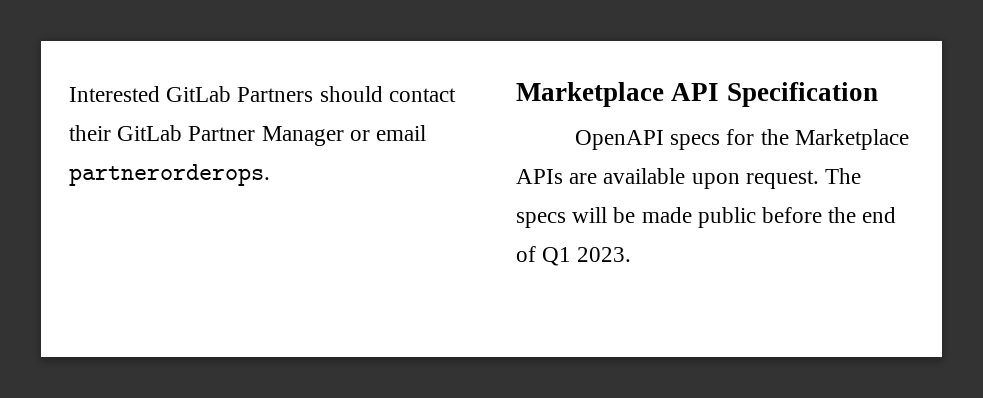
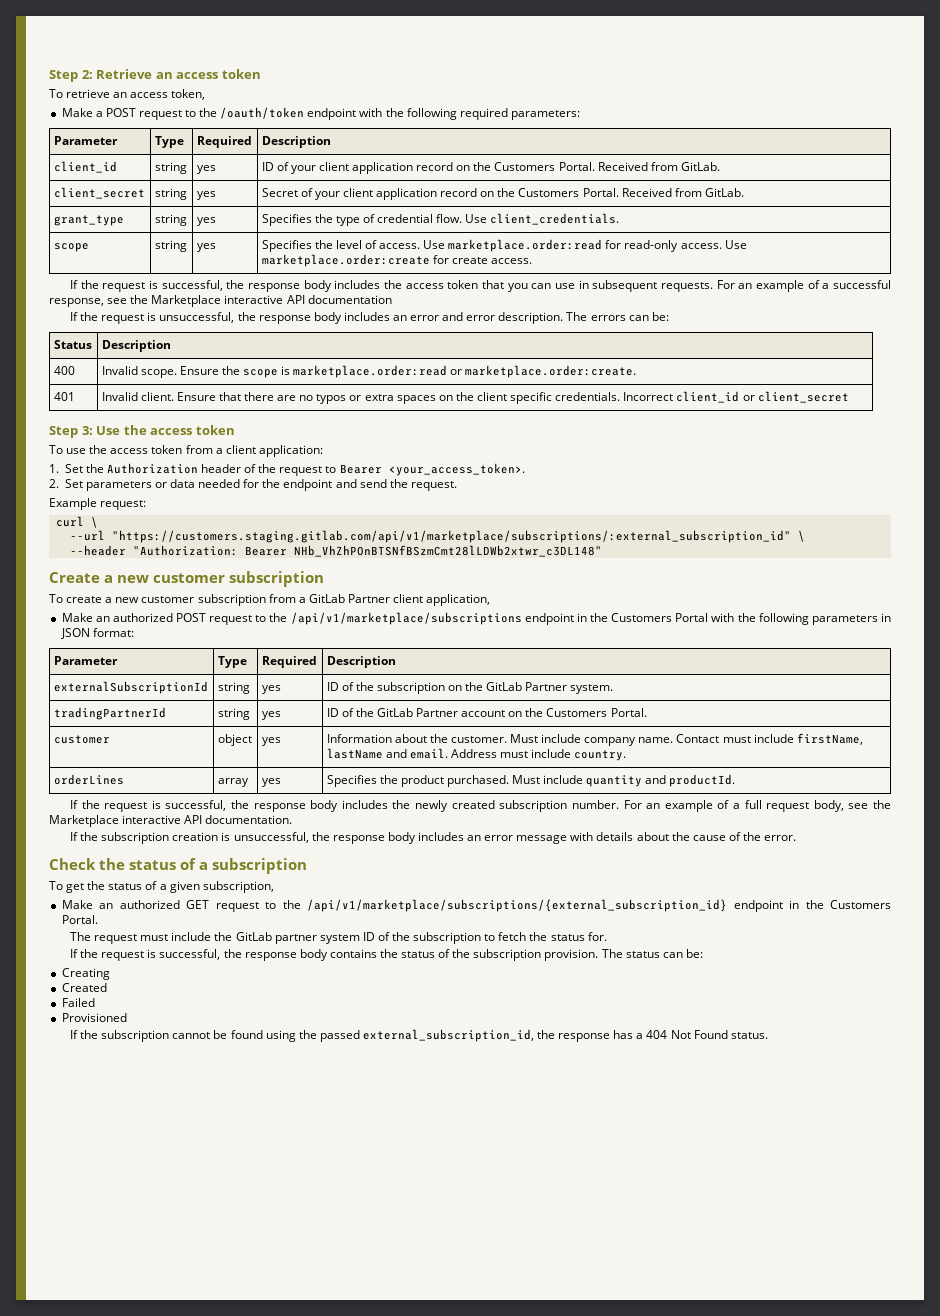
[69,86,456,102] [69,125,427,146] [69,164,270,186] [516,82,878,107] [575,129,909,150] [516,168,862,189] [516,207,897,228] [516,246,632,266] Interested GitLab Partners should contact their GitLab Partner Manager or email partnerorderops. // Marketplace API Specification // OpenAPI specs for the Marketplace APIs are available upon request. The specs will be made public before the end of Q1 2023. -> [49,69,261,82] [49,89,206,100] [61,107,580,120] [53,136,118,145] [154,136,184,148] [196,136,252,148] [261,136,331,148] [53,161,117,173] [154,162,187,174] [196,165,216,174] [261,162,720,174] [53,187,145,199] [154,188,187,200] [196,191,216,200] [261,188,744,200] [53,215,124,226] [154,214,187,226] [196,217,216,226] [261,213,620,226] [53,243,89,252] [154,240,187,252] [196,243,216,252] [261,239,747,252] [261,254,532,267] [69,280,892,292] [49,295,392,307] [69,312,669,324] [53,340,92,349] [101,340,171,352] [53,366,75,375] [101,365,637,378] [53,392,75,401] [101,391,849,404] [49,425,235,438] [49,445,323,457] [49,463,525,476] [49,479,457,491] [49,498,147,510] [55,516,98,528] [69,530,805,543] [69,545,602,557] [49,571,324,587] [49,594,491,606] [61,612,891,625] [60,628,134,639] [53,656,118,665] [217,656,247,668] [261,656,317,668] [326,656,396,668] [53,681,208,694] [217,682,250,694] [261,685,281,694] [326,682,614,694] [53,707,166,720] [217,708,250,720] [261,711,281,720] [326,708,647,717] [53,735,110,744] [217,734,252,746] [261,737,281,746] [326,733,863,746] [326,748,627,761] [53,774,124,785] [217,778,249,787] [261,778,281,787] [326,774,736,787] [69,800,891,812] [49,815,293,827] [69,832,797,844] [49,858,307,874] [49,881,274,893] [61,899,891,912] [61,915,98,924] [69,932,607,944] [69,949,703,961] [61,968,110,980] [61,983,107,992] [61,998,95,1007] [61,1013,127,1022] [69,1029,768,1042] Step 2: Retrieve an access token // To retrieve an access token, // Make a POST request to the /oauth/token endpoint with the following required parameters: // Parameter | Type | Required | Description // client_id | string | yes | ID of your client application record on the Customers Portal. Received from GitLab. // client_secret | string | yes | Secret of your client application record on the Customers Portal. Received from GitLab. // grant_type | string | yes | Specifies the type of credential flow. Use client_credentials. // scope | string | yes | Specifies the level of access. Use marketplace.order:read for read-only access. Use marketplace.order:create for create access. // If the request is successful, the response body includes the access token that you can use in subsequent requests. For an example of a successful response, see the Marketplace interactive API documentation // If the request is unsuccessful, the response body includes an error and error description. The errors can be: // Status | Description // 400 | Invalid scope. Ensure the scope is marketplace.order:read or marketplace.order:create. // 401 | Invalid client. Ensure that there are no typos or extra spaces on the client specific credentials. Incorrect client_id or client_secret // Step 3: Use the access token // To use the access token from a client application: // 1. Set the Authorization header of the request to Bearer <your_access_token>. // 2. Set parameters or data needed for the endpoint and send the request. // Example request: // curl \ // --url "https://customers.staging.gitlab.com/api/v1/marketplace/subscriptions/:external_subscription_id" \ // --header "Authorization: Bearer NHb_VhZhPOnBTSNfBSzmCmt28lLDWb2xtwr_c3DL148" // Create a new customer subscription // To create a new customer subscription from a GitLab Partner client application, // Make an authorized POST request to the /api/v1/marketplace/subscriptions endpoint in the Customers Portal with the following parameters in JSON format: // Parameter | Type | Required | Description // externalSubscriptionId | string | yes | ID of the subscription on the GitLab Partner system. // tradingPartnerId | string | yes | ID of the GitLab Partner account on the Customers Portal. // customer | object | yes | Information about the customer. Must include company name. Contact must include firstName, lastName and email. Address must include country. // orderLines | array | yes | Specifies the product purchased. Must include quantity and productId. // If the request is successful, the response body includes the newly created subscription number. For an example of a full request body, see the Marketplace interactive API documentation. // If the subscription creation is unsuccessful, the response body includes an error message with details about the cause of the error. // Check the status of a subscription // To get the status of a given subscription, // Make an authorized GET request to the /api/v1/marketplace/subscriptions/{external_subscription_id} endpoint in the Customers Portal. // The request must include the GitLab partner system ID of the subscription to fetch the status for. // If the request is successful, the response body contains the status of the subscription provision. The status can be: // Creating // Created // Failed // Provisioned // If the subscription cannot be found using the passed external_subscription_id, the response has a 404 Not Found status.

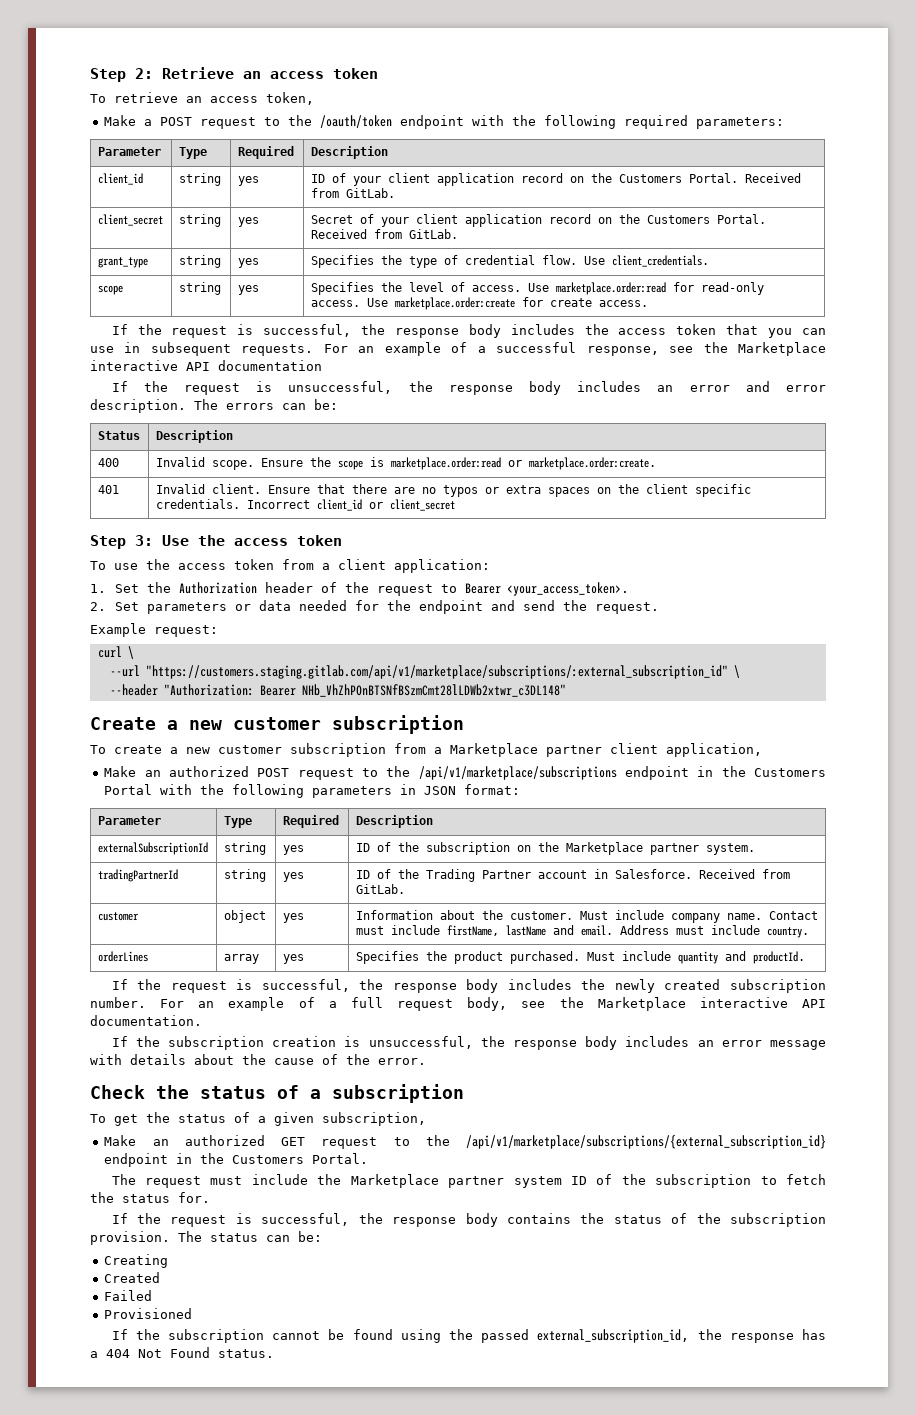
[308,594,390,603] GitLab Partner -> [450,743,602,757] Marketplace partner
[486,682,568,691] GitLab Partner -> [565,842,699,855] Marketplace partner
[376,708,413,717] GitLab -> [425,869,475,882] Trading
[508,708,647,717] on the Customers Portal. -> [593,869,790,879] [355,884,405,894] in Salesforce. Received from GitLab.
[235,932,272,941] GitLab -> [350,1174,439,1188] Marketplace

